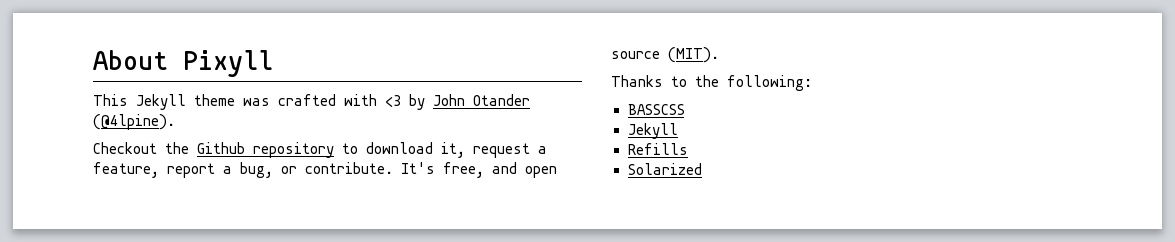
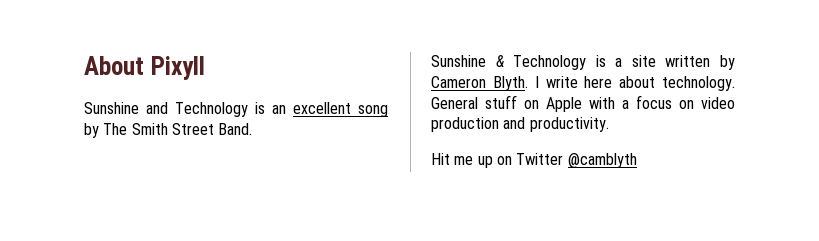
[93,94,530,110] [93,114,175,130] [93,142,547,158] [93,162,557,178] [611,47,719,63] [611,75,812,91] [627,104,685,115] [627,123,678,139] [627,143,688,155] [627,163,702,175] This Jekyll theme was crafted with <3 by John Otander (@4lpine). // Checkout the Github repository to download it, request a feature, report a bug, or contribute. It's free, and open source (MIT). // Thanks to the following: // BASSCSS // Jekyll // Refills // Solarized -> [84,102,388,117] [84,123,253,138] [431,55,735,70] [431,76,735,91] [431,95,735,112] [431,117,609,132] [431,153,637,168] Sunshine and Technology is an excellent song by The Smith Street Band. // Sunshine & Technology is a site written by Cameron Blyth. I write here about technology. General stuff on Apple with a focus on video production and productivity. // Hit me up on Twitter @camblyth

